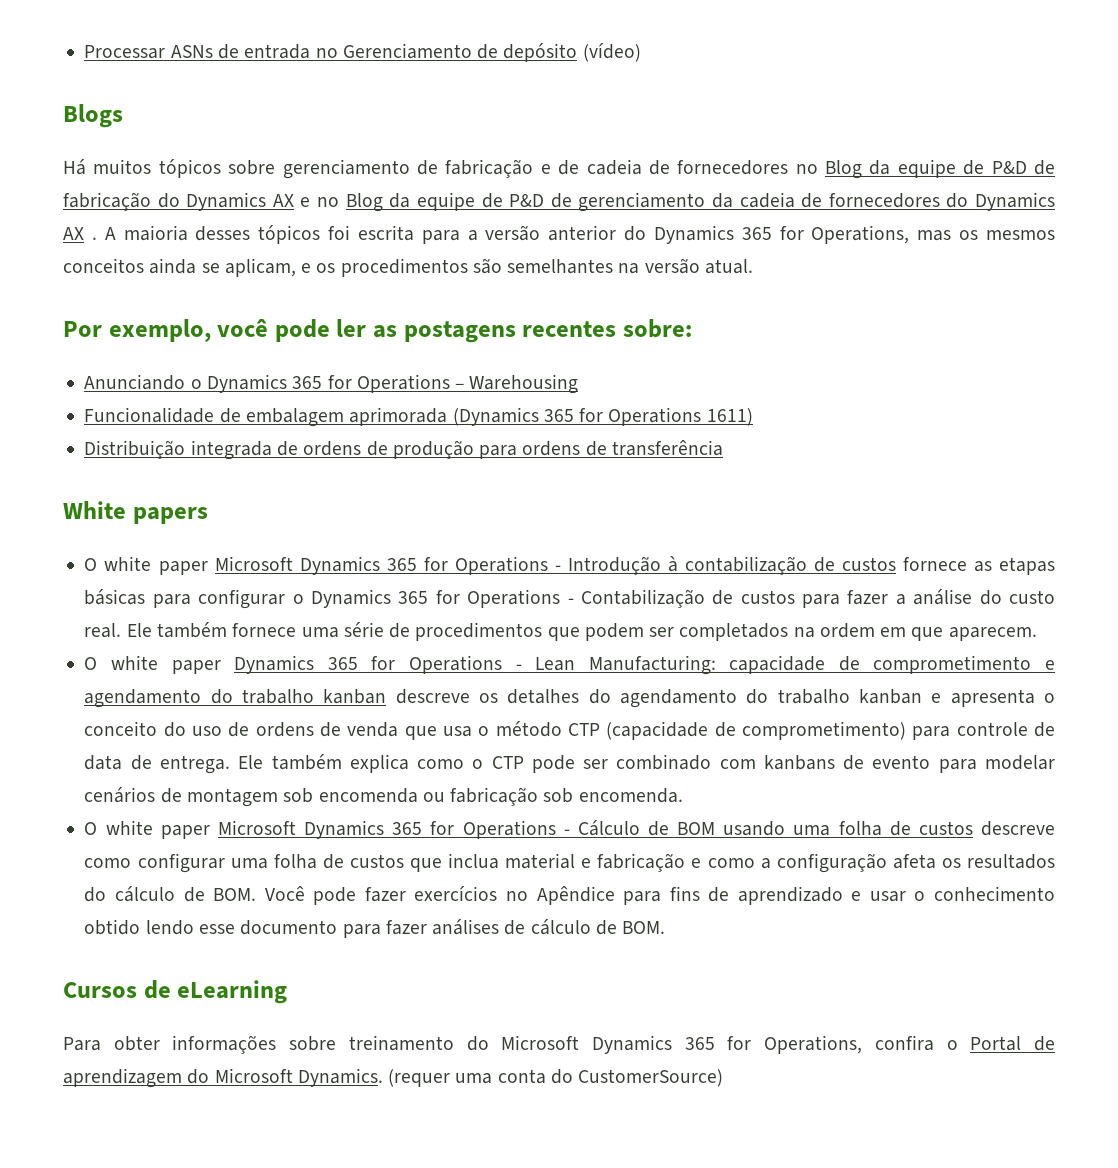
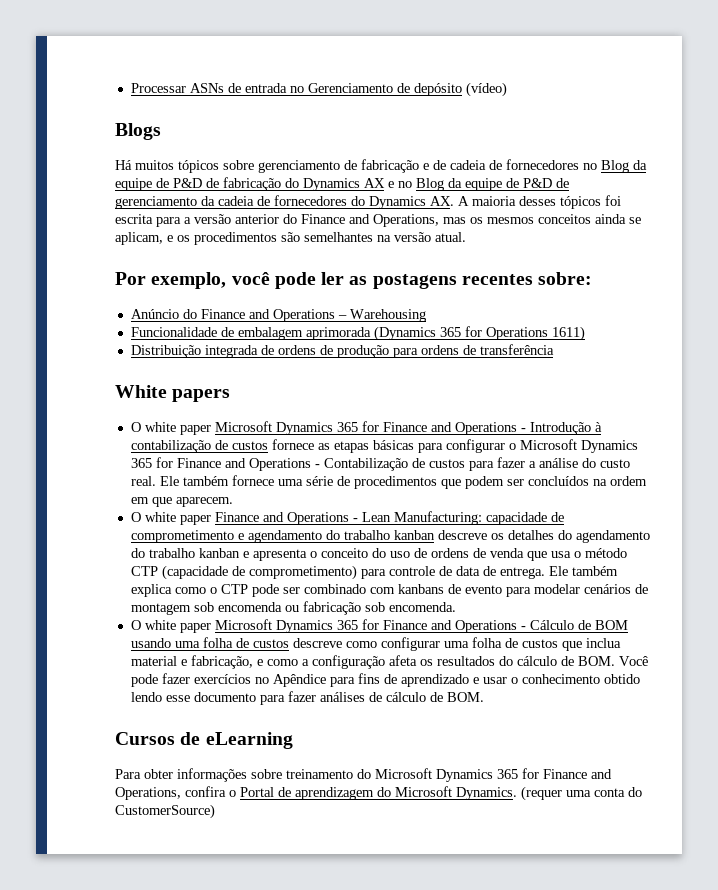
[63,227,97,240] AX . -> [430,196,454,206] AX.
[653,225,804,244] Dynamics 365 for -> [301,214,370,224] Finance and
[84,374,352,393] Anunciando o Dynamics 365 for -> [130,309,270,319] Anúncio do Finance and
(448, 564) none -> [382,422,452,432] Finance and
[310,589,460,608] Dynamics 365 for -> [519,439,638,453] [130,457,246,468] Microsoft Dynamics 365 for Finance and
[679,623,789,641] completados -> [527,476,589,486] concluídos
[234,655,396,674] Dynamics 365 for -> [214,512,284,522] Finance and
(455, 828) none -> [382,620,452,630] Finance and
[597,853,686,872] fabricação -> [190,655,253,669] fabricação,
(752, 1043) none -> [543,769,612,779] Finance and

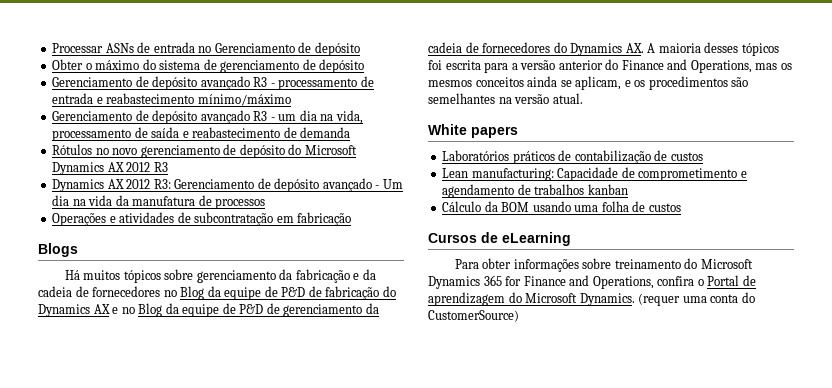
[465,82,507,97] (vídeo) -> [52,59,365,73] [52,76,374,90] [52,93,291,106] [52,110,363,124] [52,127,351,141] [52,144,357,158] [52,162,168,175] [52,178,403,192] [52,195,266,209] [52,212,352,226] // Obter o máximo do sistema de gerenciamento de depósito // Gerenciamento de depósito avançado R3 - processamento de entrada e reabastecimento mínimo/máximo // Gerenciamento de depósito avançado R3 - um dia na vida, processamento de saída e reabastecimento de demanda // Rótulos no novo gerenciamento de depósito do Microsoft Dynamics AX 2012 R3 // Dynamics AX 2012 R3: Gerenciamento de depósito avançado - Um dia na vida da manufatura de processos // Operações e atividades de subcontratação em fabricação
[344,160,357,170] de -> [279,269,293,280] da
[433,160,446,170] de -> [362,269,376,280] da
[115,272,593,289] [130,309,426,322] [130,326,585,341] [130,344,554,358] [115,385,231,402] [130,421,602,435] [130,439,638,453] [130,457,630,471] [130,475,647,489] [130,497,233,507] [130,511,547,525] Por exemplo, você pode ler as postagens recentes sobre: // Anúncio do Finance and Operations – Warehousing // Funcionalidade de embalagem aprimorada (Dynamics 365 for Operations 1611) // Distribuição integrada de ordens de produção para ordens de transferência // White papers // O white paper Microsoft Dynamics 365 for Finance and Operations - Introdução à contabilização de custos fornece as etapas básicas para configurar o Microsoft Dynamics 365 for Finance and Operations - Contabilização de custos para fazer a análise do custo real. Ele também fornece uma série de procedimentos que podem ser concluídos na ordem em que aparecem. // O white paper Finance and Operations - Lean Manufacturing: capacidade -> [428,124,518,138] [442,150,703,164] [442,167,619,181] White papers // Laboratórios práticos de contabilização de custos // Lean manufacturing: Capacidade
[325,530,650,543] [130,548,627,561] [130,565,618,580] [130,584,648,597] [130,601,456,615] [130,619,591,633] do trabalho kanban descreve os detalhes do agendamento do trabalho kanban e apresenta o conceito do uso de ordens de venda que usa o método CTP (capacidade de comprometimento) para controle de data de entrega. Ele também explica como o CTP pode ser combinado com kanbans de evento para modelar cenários de montagem sob encomenda ou fabricação sob encomenda. // O white paper Microsoft Dynamics 365 for Finance and Operations - Cálculo de -> [517,184,628,195] [442,201,498,212] de trabalhos kanban // Cálculo da
[292,637,621,651] [130,655,648,669] [130,673,640,687] [130,691,484,705] descreve como configurar uma folha de custos que inclua material e fabricação, e como a configuração afeta os resultados do cálculo de BOM. Você pode fazer exercícios no Apêndice para fins de aprendizado e usar o conhecimento obtido lendo esse documento para fazer análises de cálculo de BOM. -> (681, 207) none

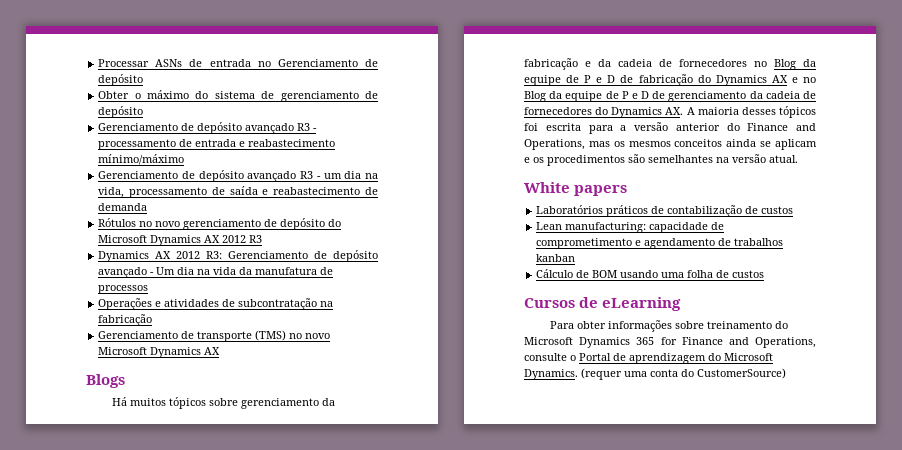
[276,212,352,226] em fabricação -> [320,301,334,307] [98,314,153,326] [98,330,331,342] [98,347,221,358] na fabricação // Gerenciamento de transporte (TMS) no novo Microsoft Dynamics AX
[281,287,306,297] P&D -> [584,75,616,83] P e D
[239,304,264,314] P&D -> [621,91,650,99] P e D
[575,76,622,90] aplicam, -> [775,139,817,150] aplicam
[557,167,619,181] Capacidade -> [649,222,709,233] capacidade
[484,201,498,212] da -> [576,270,590,278] de
[657,276,695,286] confira -> [524,353,567,361] consulte

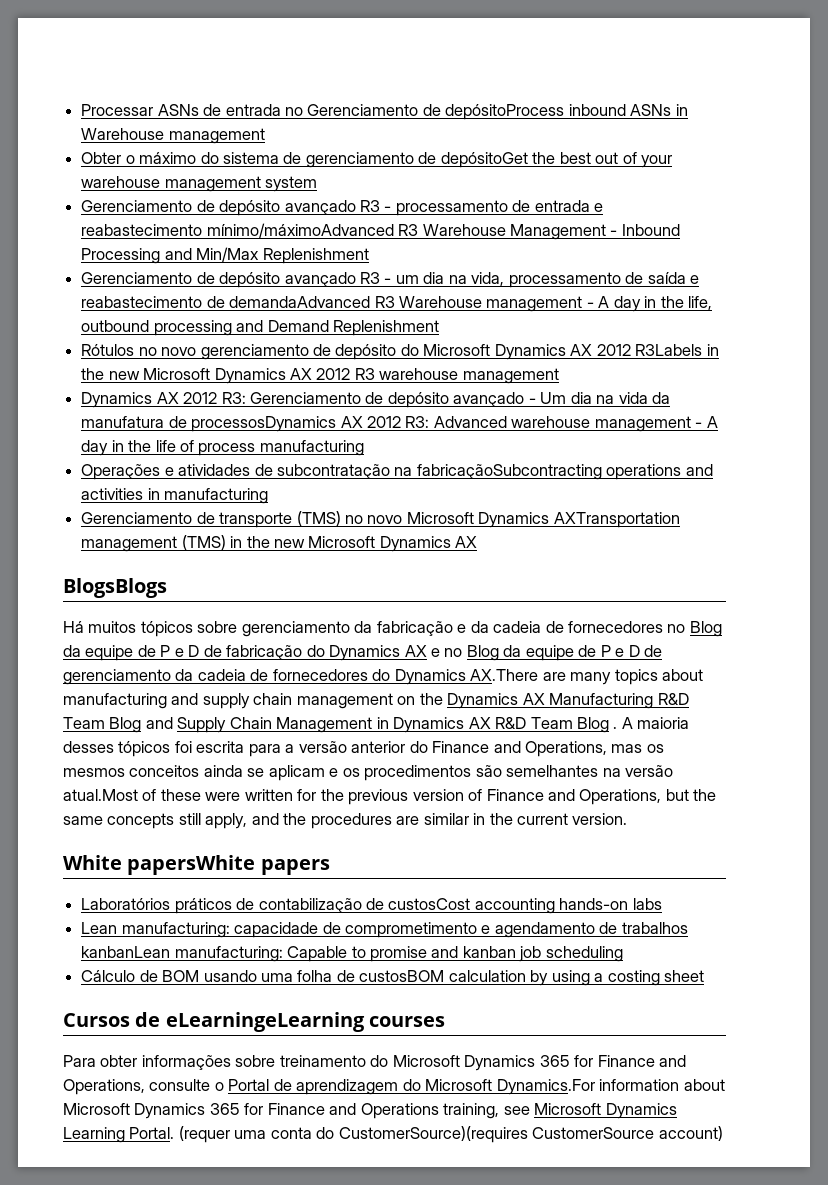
[98,74,144,86] depósito -> [445,104,688,120] [81,128,265,144] depósitoProcess inbound ASNs in Warehouse management
[98,106,144,118] depósito -> [440,152,673,168] [81,176,318,192] depósitoGet the best out of your warehouse management system
[98,154,185,165] mínimo/máximo -> [206,223,680,240] [81,247,369,264] mínimo/máximoAdvanced R3 Warehouse Management - Inbound Processing and Min/Max Replenishment
[98,203,148,211] demanda -> [229,296,713,312] [81,320,439,336] demandaAdvanced R3 Warehouse management - A day in the life, outbound processing and Demand Replenishment
[249,235,263,243] R3 -> [635,344,719,356] [81,368,559,384] R3Labels in the new Microsoft Dynamics AX 2012 R3 warehouse management
[98,285,149,294] processos -> [191,416,718,432] [81,440,364,456] processosDynamics AX 2012 R3: Advanced warehouse management - A day in the life of process manufacturing
[98,314,153,326] fabricação -> [416,464,713,480] [81,488,269,504] fabricaçãoSubcontracting operations and activities in manufacturing
(202, 352) none -> [553,512,680,528] [81,535,451,552] AXTransportation management (TMS) in the new Microsoft Dynamics
[86,374,125,388] Blogs -> [63,578,167,598] BlogsBlogs
[665,107,684,115] AX. -> [470,669,704,685] [63,693,689,709] [63,717,618,733] AX.There are many topics about manufacturing and supply chain management on the Dynamics AX Manufacturing R&D Team Blog and Supply Chain Management in Dynamics AX R&D Team Blog .
[769,155,798,163] atual. -> [63,789,717,805] [63,813,628,829] atual.Most of these were written for the previous version of Finance and Operations, but the same concepts still apply, and the procedures are similar in the current version.
(570, 187) none -> [127,855,256,875] papersWhite
[761,206,794,214] custos -> [388,898,662,914] custosCost accounting hands-on labs
(784, 242) none -> [81,946,459,962] kanbanLean manufacturing: Capable to promise and
(576, 258) none -> [519,946,623,962] job scheduling
[732,270,765,278] custos -> [359,970,705,986] custosBOM calculation by using a costing sheet
[602,297,682,311] eLearning -> [165,1012,446,1032] eLearningeLearning courses
[524,369,578,380] Dynamics. -> [496,1079,725,1095] [63,1103,677,1119] [63,1127,175,1143] Dynamics.For information about Microsoft Dynamics 365 for Finance and Operations training, see Microsoft Dynamics Learning Portal.
[697,368,786,379] CustomerSource) -> [338,1126,723,1143] CustomerSource)(requires CustomerSource account)

